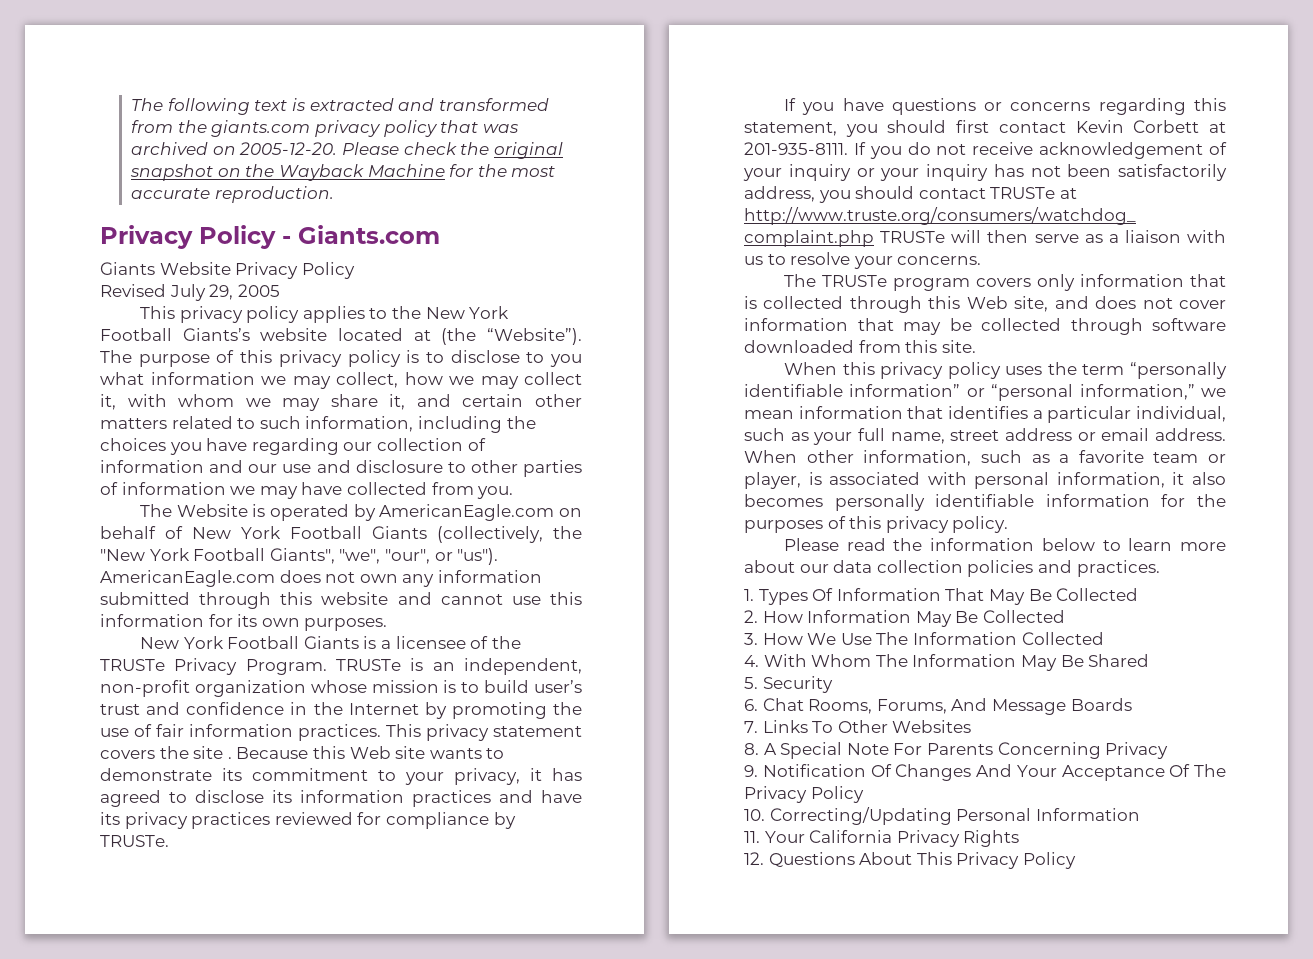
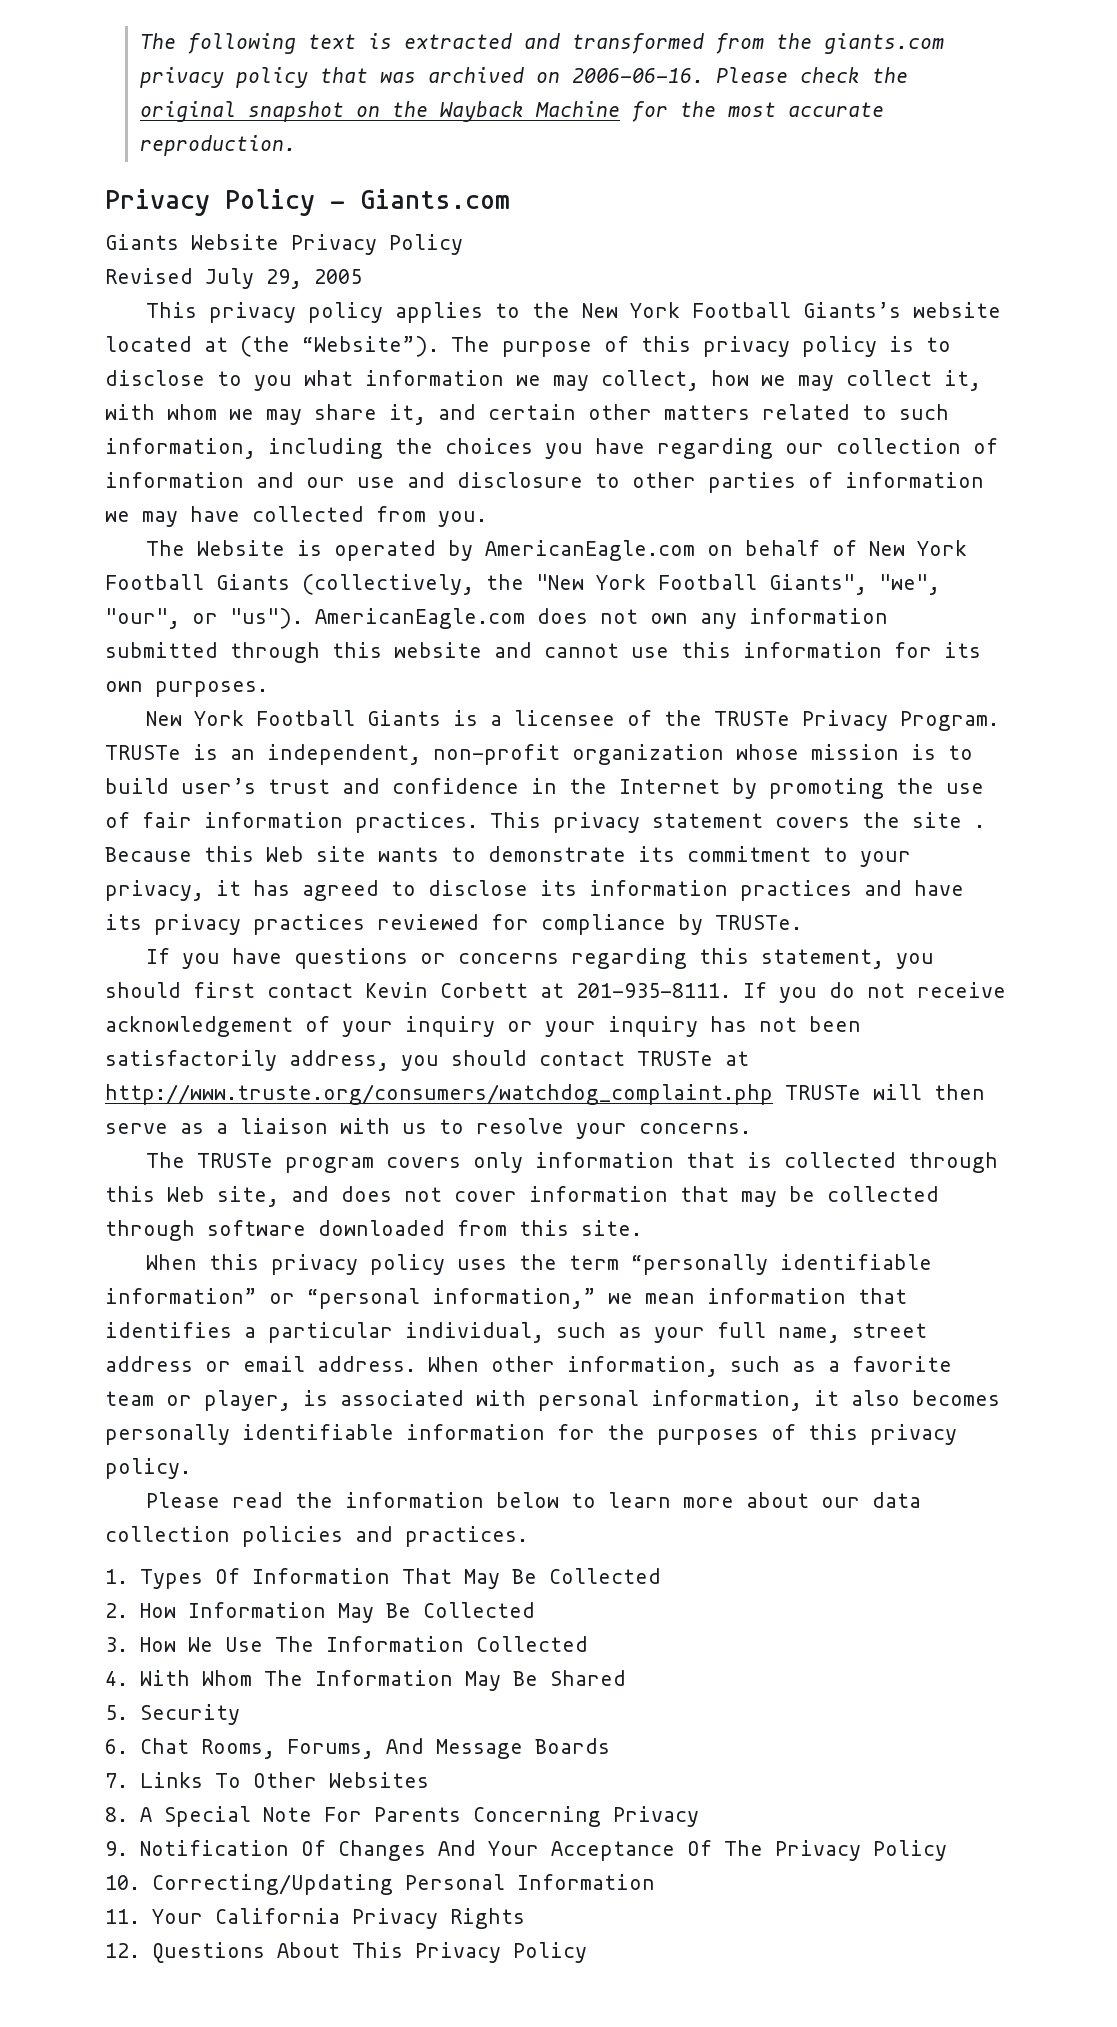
[239,142,338,155] 2005-12-20. -> [572,68,705,83] 2006-06-16.

